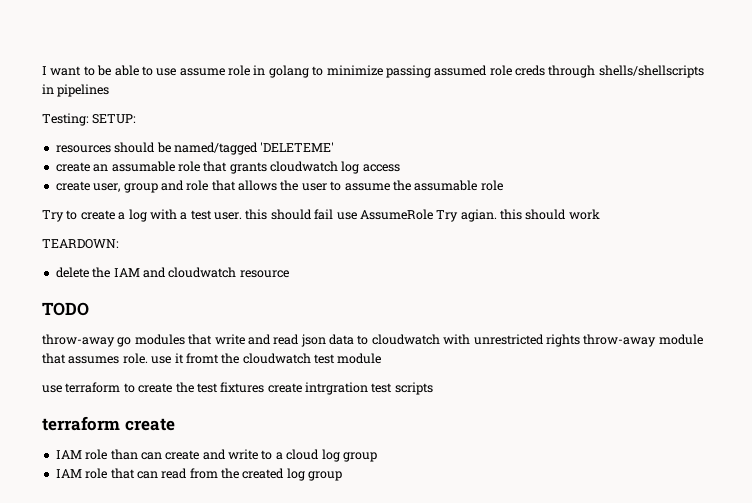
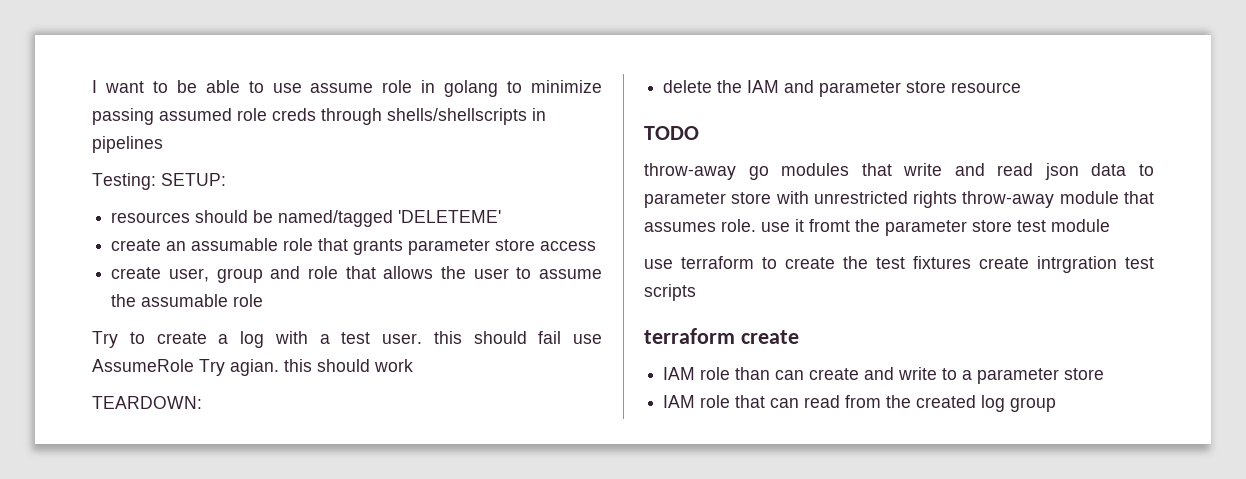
[270,161,360,174] cloudwatch log -> [408,239,536,255] parameter store
[168,267,237,278] cloudwatch -> [819,81,947,97] parameter store
[371,334,440,345] cloudwatch -> [644,192,772,208] parameter store
[242,353,311,364] cloudwatch -> [885,220,1012,236] parameter store
[286,449,377,462] cloud log group -> [977,368,1105,384] parameter store

